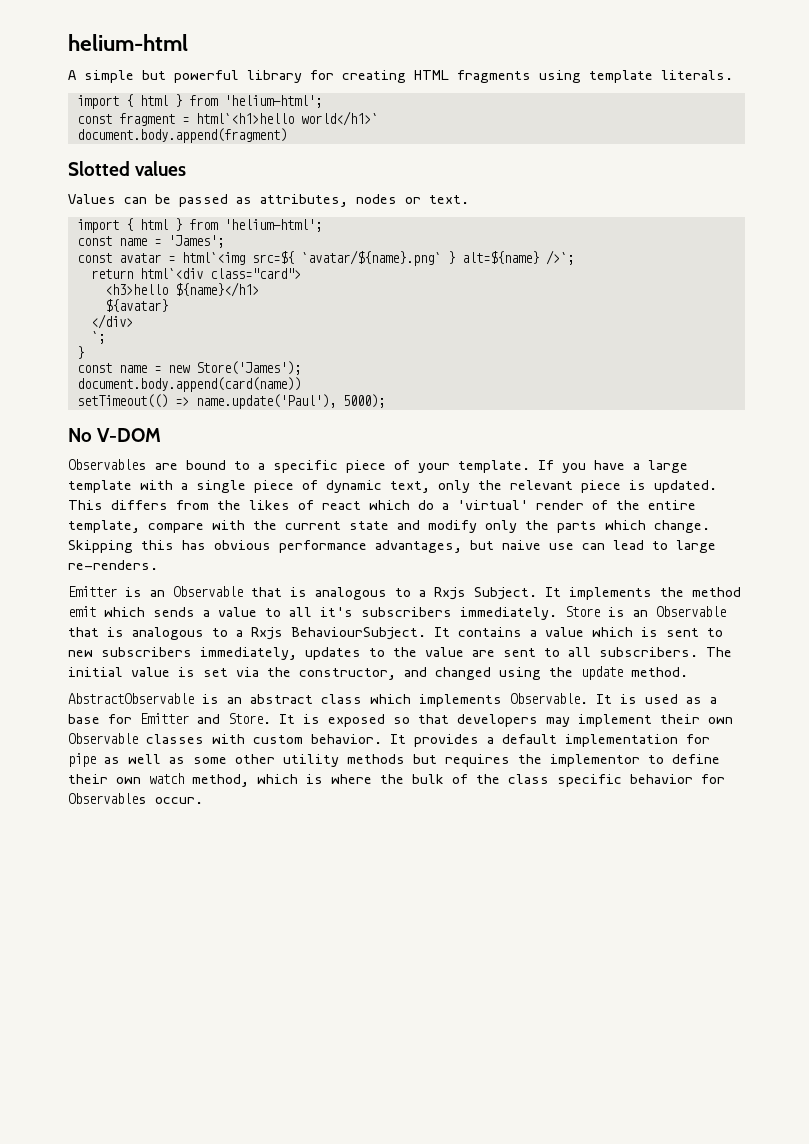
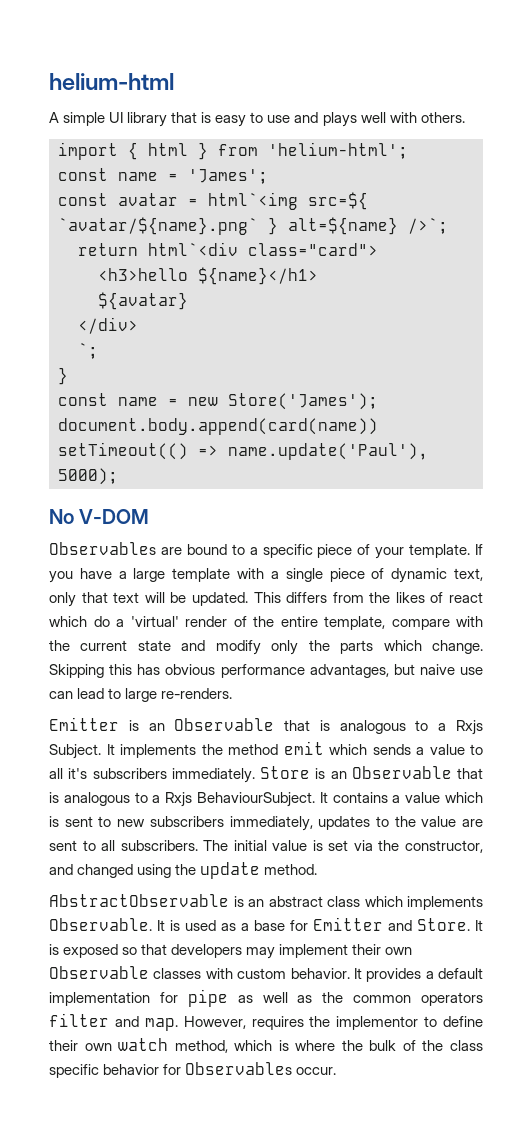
[142,70,733,83] [76,94,322,109] [76,111,378,126] [76,128,287,143] [68,161,187,176] [68,194,469,207] but powerful library for creating HTML fragments using template literals. // import { html } from 'helium-html'; // const fragment = html`<h1>hello world</h1>` // document.body.append(fragment) // Slotted values // Values can be passed as attributes, nodes or text. -> [109,112,465,127] UI library that is easy to use and plays well with others.
[478,480,646,493] the relevant piece is -> [81,592,187,603] that text will be
[193,754,437,767] some other utility methods but -> [322,992,483,1006] [49,1013,246,1031] the common operators filter and map. However,

